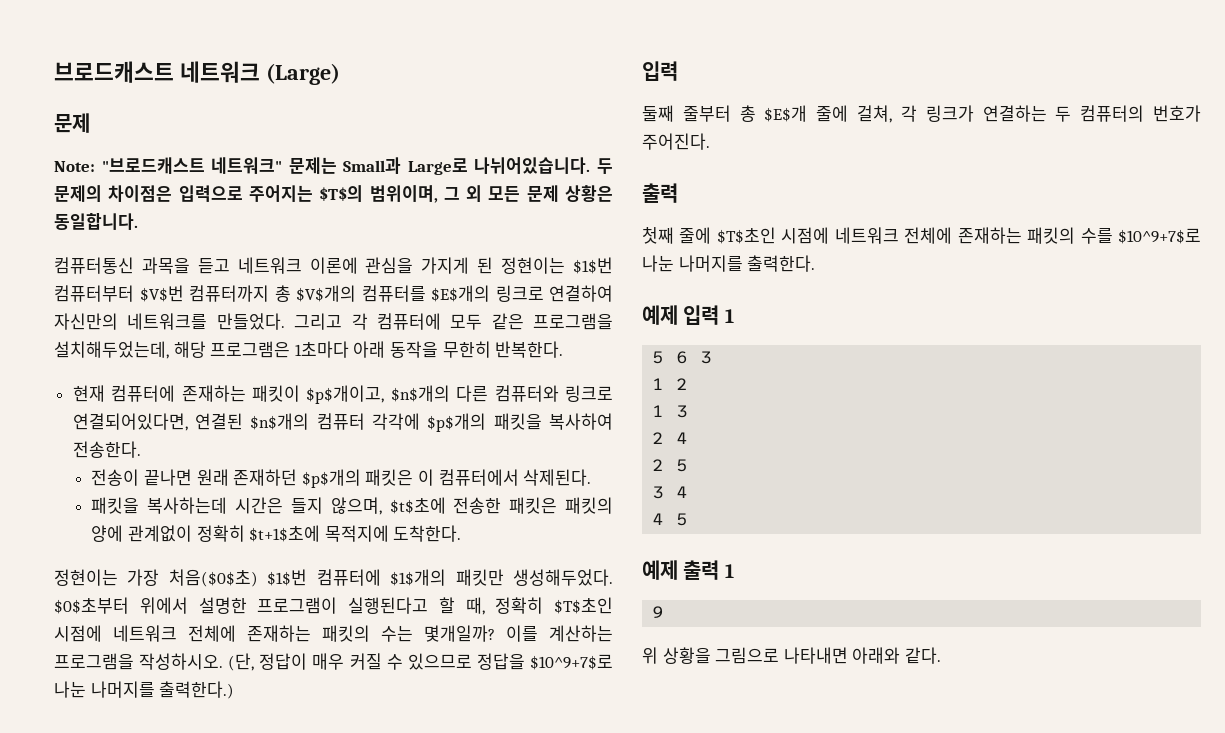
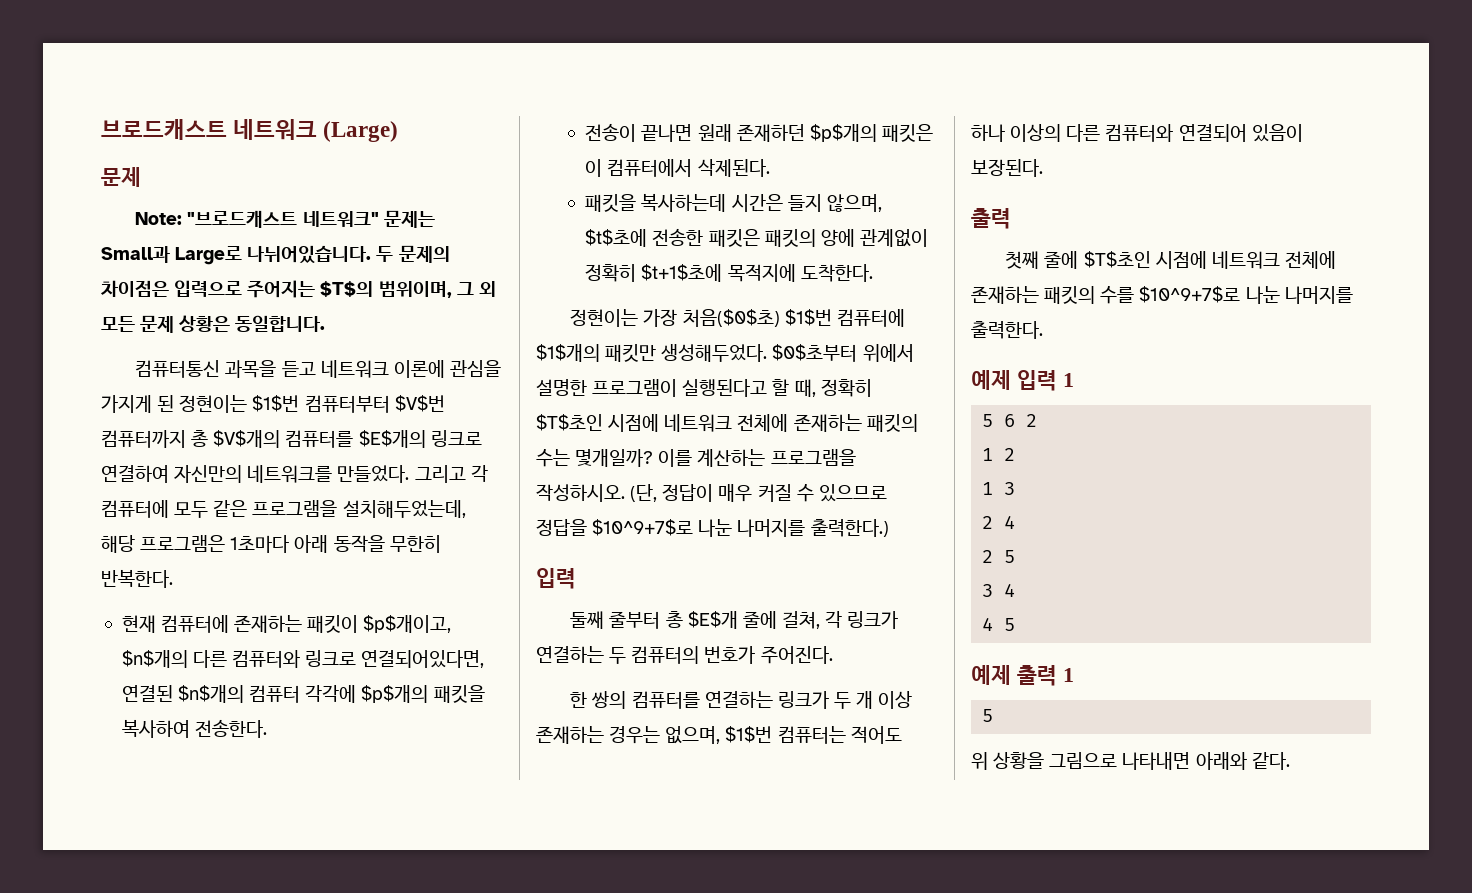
(710, 141) none -> [570,691,913,709] [536,726,902,744] [971,124,1303,142] [971,159,1043,177] // 한 쌍의 컴퓨터를 연결하는 링크가 두 개 이상 존재하는 경우는 없으며, $1$번 컴퓨터는 적어도 하나 이상의 다른 컴퓨터와 연결되어 있음이 보장된다.
[700,351,713,364] 3 -> [1026,414,1038,427] 2
[652,606,665,618] 9 -> [982,709,994,722] 5

